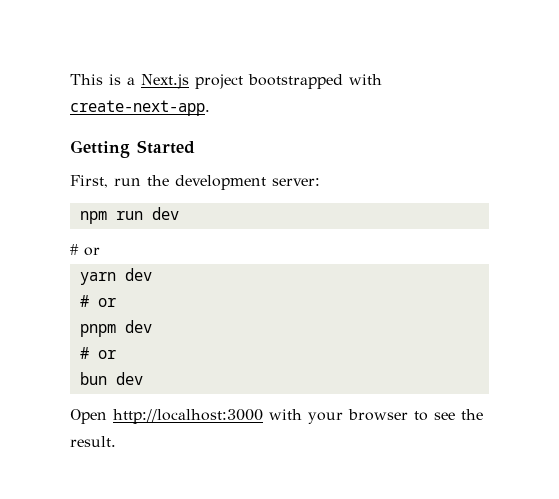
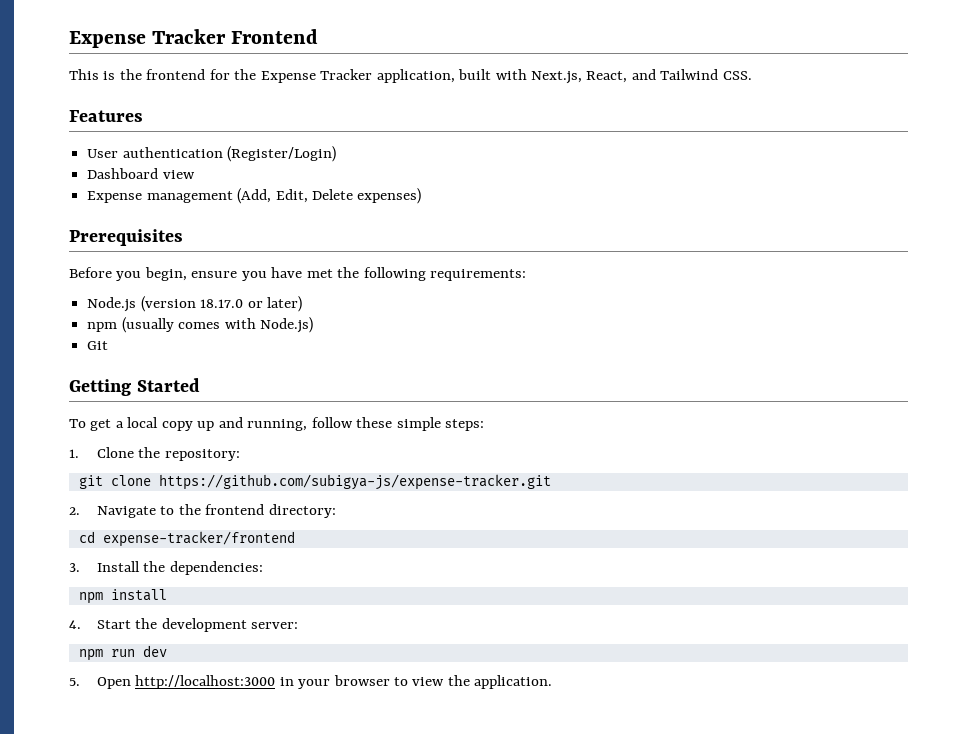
[70,74,382,89] [70,100,210,116] [70,140,195,158] [70,175,141,188] This is a Next.js project bootstrapped with create-next-app. // Getting Started // First, run -> [69,29,319,48] [69,69,752,84] [69,110,143,122] [87,146,337,162] [87,168,195,179] [87,188,422,204] [69,229,183,246] [69,267,527,281] [87,296,302,312] [87,317,313,333] [87,341,109,350] [69,378,200,396] [69,417,485,431] [69,447,240,461] [78,474,551,490] [69,504,336,518] [78,531,295,547] [69,561,263,575] [78,589,167,604] [69,620,131,629] Expense Tracker Frontend // This is the frontend for the Expense Tracker application, built with Next.js, React, and Tailwind CSS. // Features // User authentication (Register/Login) // Dashboard view // Expense management (Add, Edit, Delete expenses) // Prerequisites // Before you begin, ensure you have met the following requirements: // Node.js (version 18.17.0 or later) // npm (usually comes with Node.js) // Git // Getting Started // To get a local copy up and running, follow these simple steps: // 1. Clone the repository: // git clone https://github.com/subigya-js/expense-tracker.git // 2. Navigate to the frontend directory: // cd expense-tracker/frontend // 3. Install the dependencies: // npm install // 4. Start
[70,244,100,256] [79,268,152,285] [79,295,116,307] [79,320,152,337] [79,347,116,359] [79,372,143,385] # or // yarn dev // # or // pnpm dev // # or // bun dev // -> [69,678,80,686] 5.
[269,409,302,420] with -> [279,677,294,686] in
[434,409,483,420] [70,436,116,447] see the result. -> [412,675,553,689] view the application.

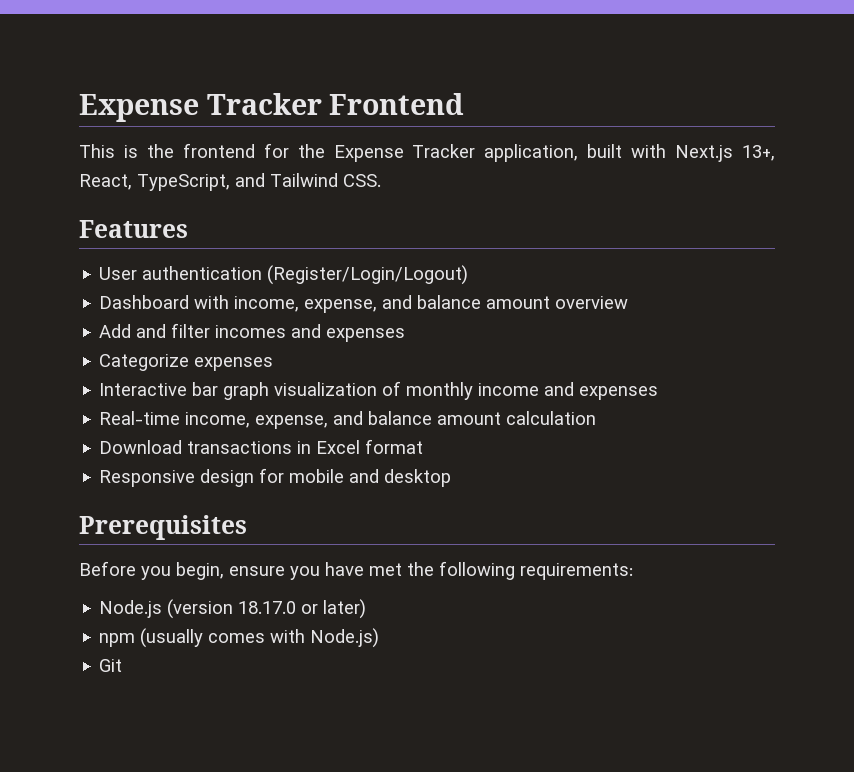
[531,71,628,84] Next.js, React, -> [675,145,775,162] [79,174,230,191] Next.js 13+, React, TypeScript,
[227,146,337,162] (Register/Login) -> [267,265,469,285] (Register/Login/Logout)
[162,170,195,179] [87,188,422,204] view // Expense management (Add, Edit, Delete expenses) -> [194,295,629,313] [99,323,406,342] [99,354,274,371] [99,381,659,400] [99,411,597,429] [99,439,424,454] [99,468,452,487] with income, expense, and balance amount overview // Add and filter incomes and expenses // Categorize expenses // Interactive bar graph visualization of monthly income and expenses // Real-time income, expense, and balance amount calculation // Download transactions in Excel format // Responsive design for mobile and desktop
[69,378,200,396] [69,417,485,431] [69,447,240,461] [78,474,551,490] [69,504,336,518] [78,531,295,547] [69,561,263,575] [78,589,167,604] [69,618,299,632] [78,645,167,661] [69,675,553,689] // Getting Started // To get a local copy up and running, follow these simple steps: // 1. Clone the repository: // git clone https://github.com/subigya-js/expense-tracker.git // 2. Navigate to the frontend directory: // cd expense-tracker/frontend // 3. Install the dependencies: // npm install // 4. Start the development server: // npm run dev // 5. Open http://localhost:3000 in your browser to view the application. -> (123, 665) none

